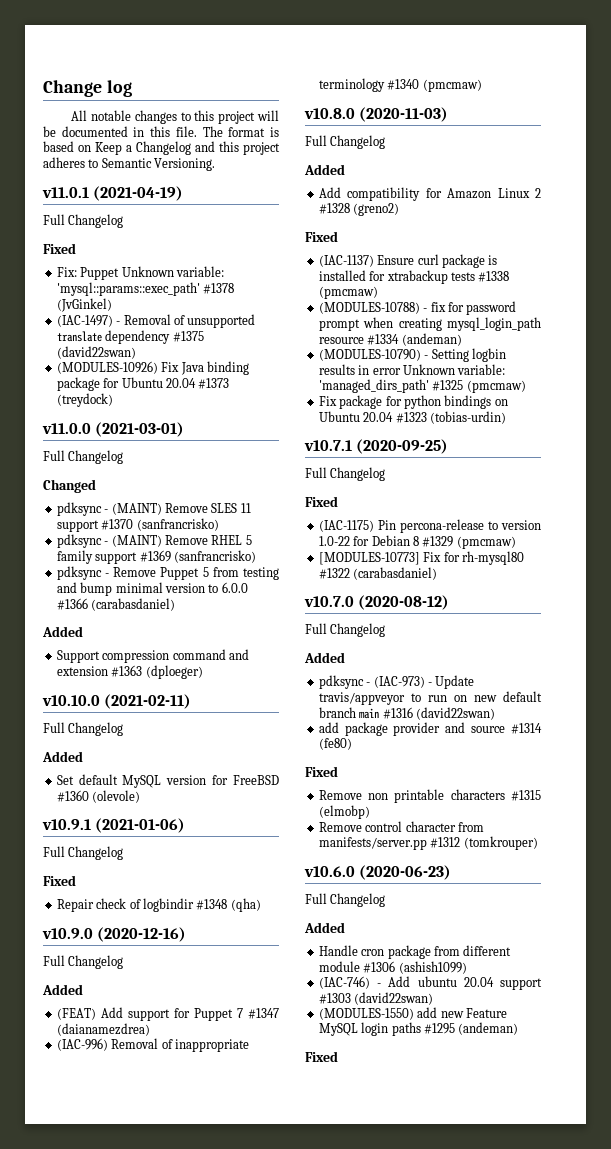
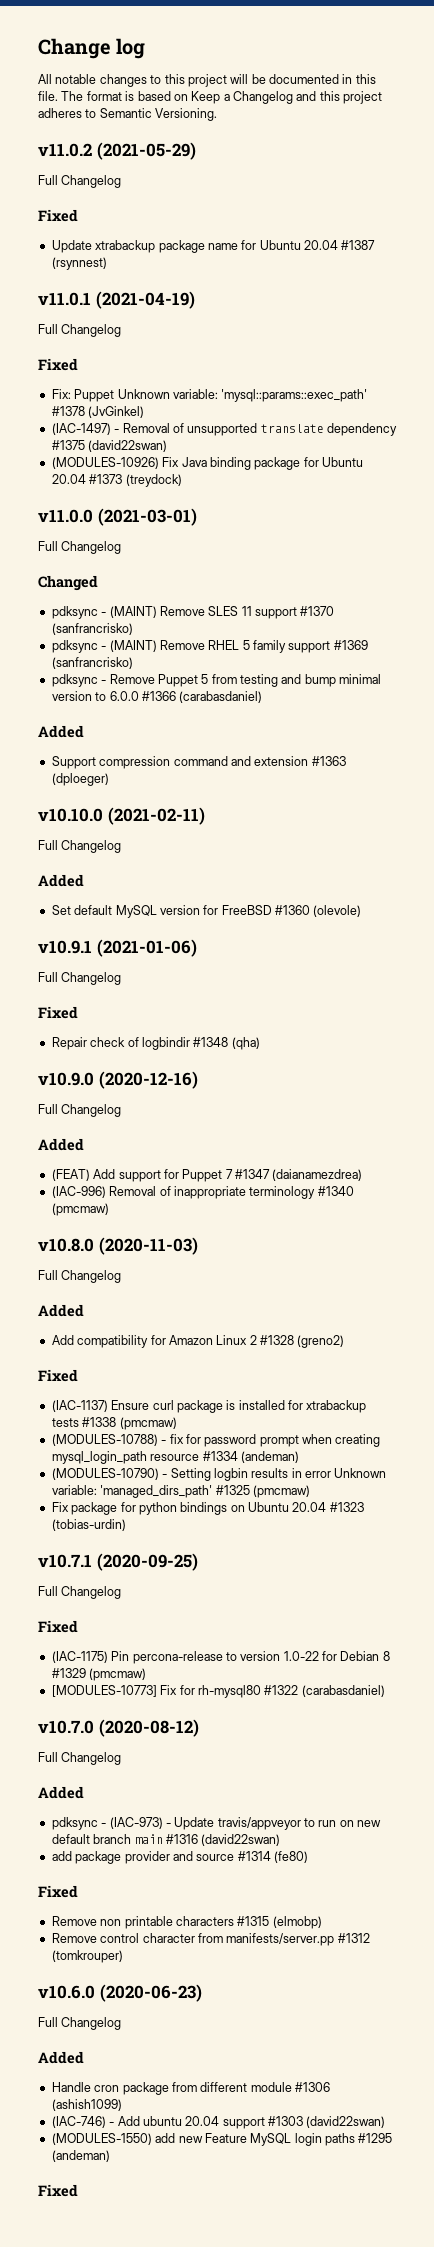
(216, 164) none -> [38,142,196,160] [38,175,122,188] [38,209,78,222] [51,240,376,253] [51,257,107,270] // v11.0.2 (2021-05-29) // Full Changelog // Fixed // Update xtrabackup package name for Ubuntu 20.04 #1387 (rsynnest)

